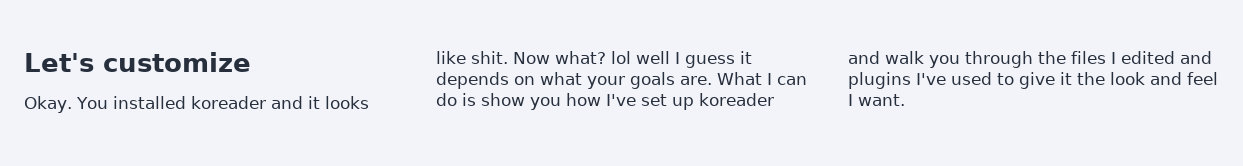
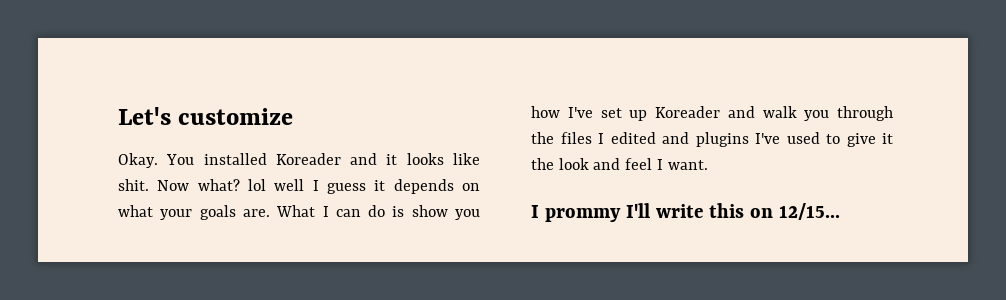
[190,96,266,109] koreader -> [275,153,341,165] Koreader
[699,93,774,106] koreader -> [655,106,720,118] Koreader
(905, 100) none -> [531,203,840,222] // I prommy I'll write this on 12/15...

